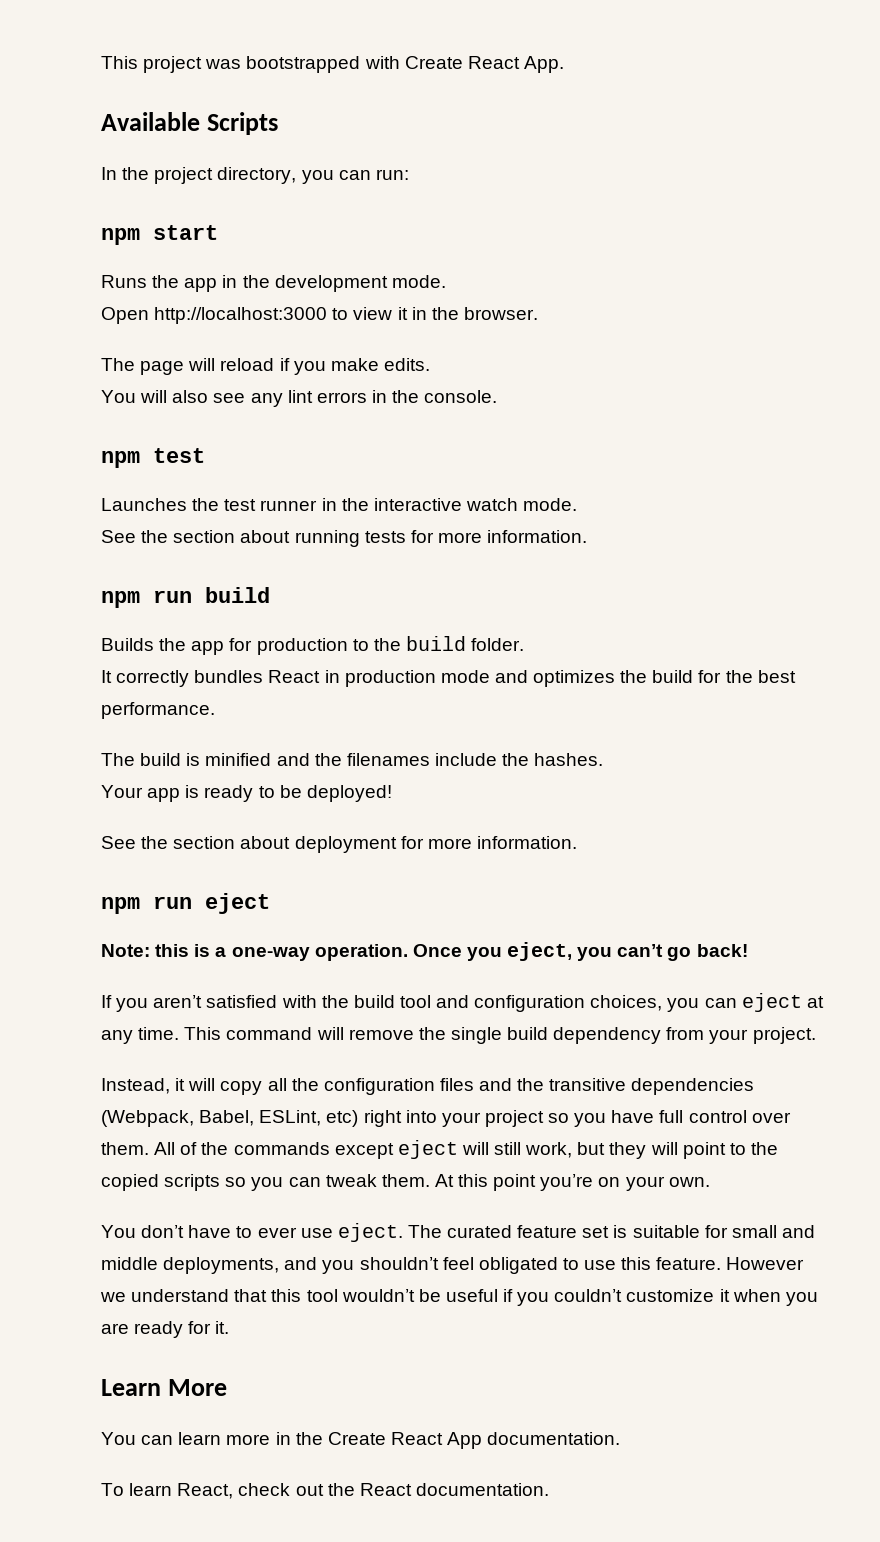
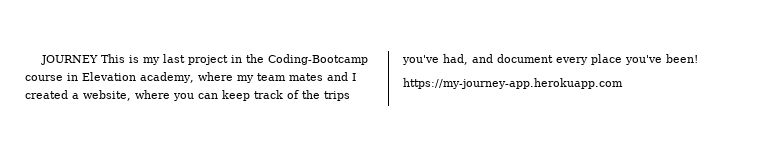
[101,56,564,73] [101,112,278,135] [101,167,409,184] [101,225,218,245] [101,275,446,292] [101,307,538,324] [101,358,430,375] [101,390,498,407] [101,448,205,468] [101,498,578,511] [101,530,588,547] [101,587,270,608] [101,636,525,655] [101,670,796,687] [101,702,215,719] [101,753,604,766] [101,785,392,802] [101,836,577,853] [101,893,270,914] [101,942,748,961] [101,993,824,1012] [101,1027,816,1044] [101,1078,755,1095] [101,1110,791,1127] [101,1140,778,1159] [101,1174,710,1191] [101,1223,815,1242] [101,1257,805,1274] [100,1289,818,1306] [101,1321,230,1338] [101,1379,227,1396] [101,1432,621,1449] [101,1483,549,1499] This project was bootstrapped with Create React App. // Available Scripts // In the project directory, you can run: // npm start // Runs the app in the development mode. // Open http://localhost:3000 to view it in the browser. // The page will reload if you make edits. // You will also see any lint errors in the console. // npm test // Launches the test runner in the interactive watch mode. // See the section about running tests for more information. // npm run build // Builds the app for production to the build folder. // It correctly bundles React in production mode and optimizes the build for the best performance. // The build is minified and the filenames include the hashes. // Your app is ready to be deployed! // See the section about deployment for more information. // npm run eject // Note: this is a one-way operation. Once you eject, you can’t go back! // If you aren’t satisfied with the build tool and configuration choices, you can eject at any time. This command will remove the single build dependency from your project. // Instead, it will copy all the configuration files and the transitive dependencies (Webpack, Babel, ESLint, etc) right into your project so you have full control over them. All of the commands except eject will still work, but they will point to the copied scripts so you can tweak them. At this point you’re on your own. // You don’t have to ever use eject. The curated feature set is suitable for small and middle deployments, and you shouldn’t feel obligated to use this feature. However we understand that this tool wouldn’t be useful if you couldn’t customize it when you are ready for it. // Learn More // You can learn more in the Create React App documentation. // To learn React, check out the React documentation. -> [41,54,369,65] [25,72,356,83] [25,90,350,101] [402,54,698,65] [403,78,623,89] JOURNEY This is my last project in the Coding-Bootcamp course in Elevation academy, where my team mates and I created a website, where you can keep track of the trips you've had, and document every place you've been! // https://my-journey-app.herokuapp.com

